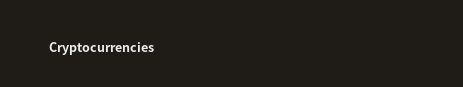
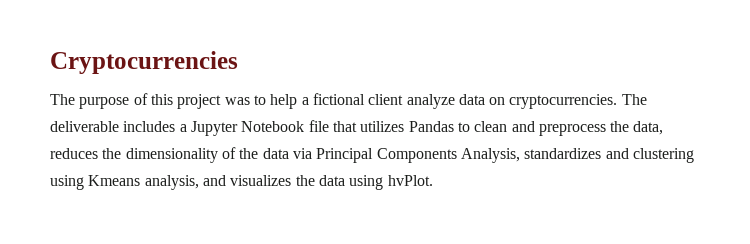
(154, 48) none -> [50,93,647,109] [50,120,664,136] [50,147,694,163] [50,175,433,190] // The purpose of this project was to help a fictional client analyze data on cryptocurrencies. The deliverable includes a Jupyter Notebook file that utilizes Pandas to clean and preprocess the data, reduces the dimensionality of the data via Principal Components Analysis, standardizes and clustering using Kmeans analysis, and visualizes the data using hvPlot.

